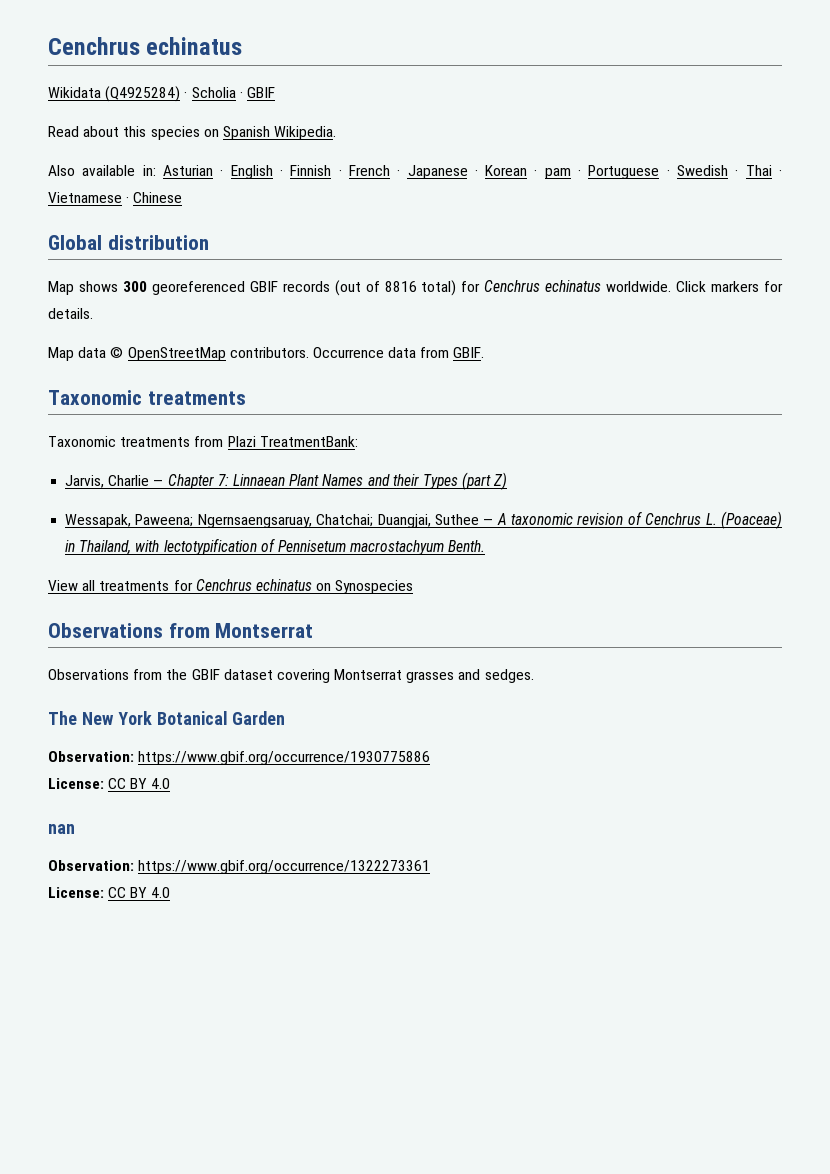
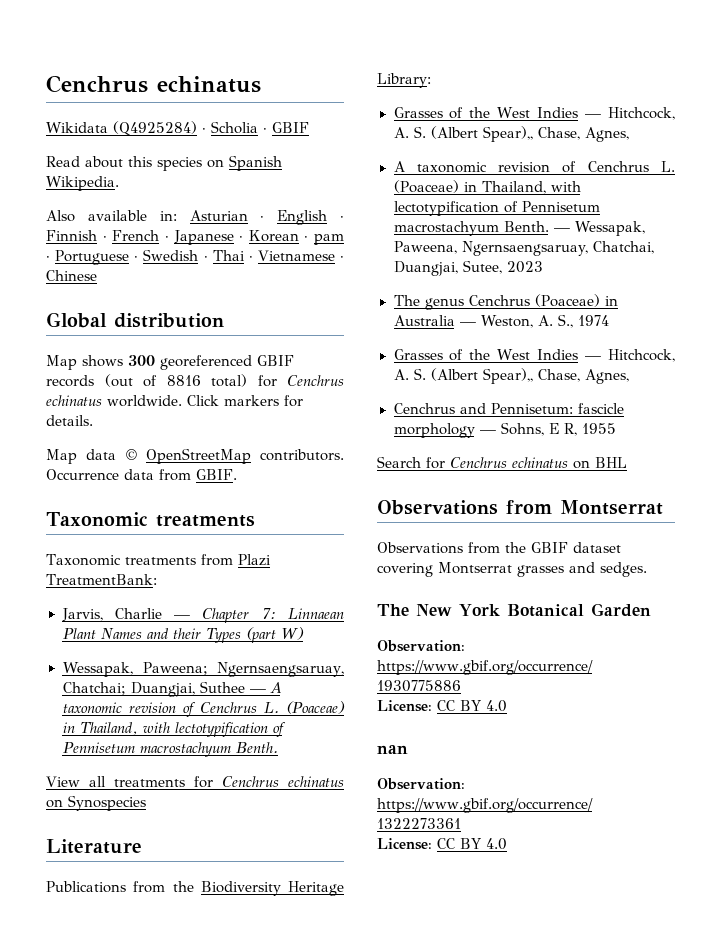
[493,472,508,490] Z) -> [281,627,305,640] W)
(414, 587) none -> [46,839,142,854] [46,881,344,896] [377,73,431,88] [393,107,675,120] [393,126,629,142] [393,161,675,173] [393,180,581,194] [393,201,600,216] [393,221,646,236] [393,241,655,256] [393,260,543,276] [393,294,618,310] [393,314,610,328] [393,349,675,362] [393,368,629,384] [393,403,624,414] [393,422,616,438] [377,456,627,469] // Literature // Publications from the Biodiversity Heritage Library: // Grasses of the West Indies — Hitchcock, A. S. (Albert Spear),, Chase, Agnes, // A taxonomic revision of Cenchrus L. (Poaceae) in Thailand, with lectotypification of Pennisetum macrostachyum Benth. — Wessapak, Paweena, Ngernsaengsaruay, Chatchai, Duangjai, Sutee, 2023 // The genus Cenchrus (Poaceae) in Australia — Weston, A. S., 1974 // Grasses of the West Indies — Hitchcock, A. S. (Albert Spear),, Chase, Agnes, // Cenchrus and Pennisetum: fascicle morphology — Sohns, E R, 1955 // Search for Cenchrus echinatus on BHL

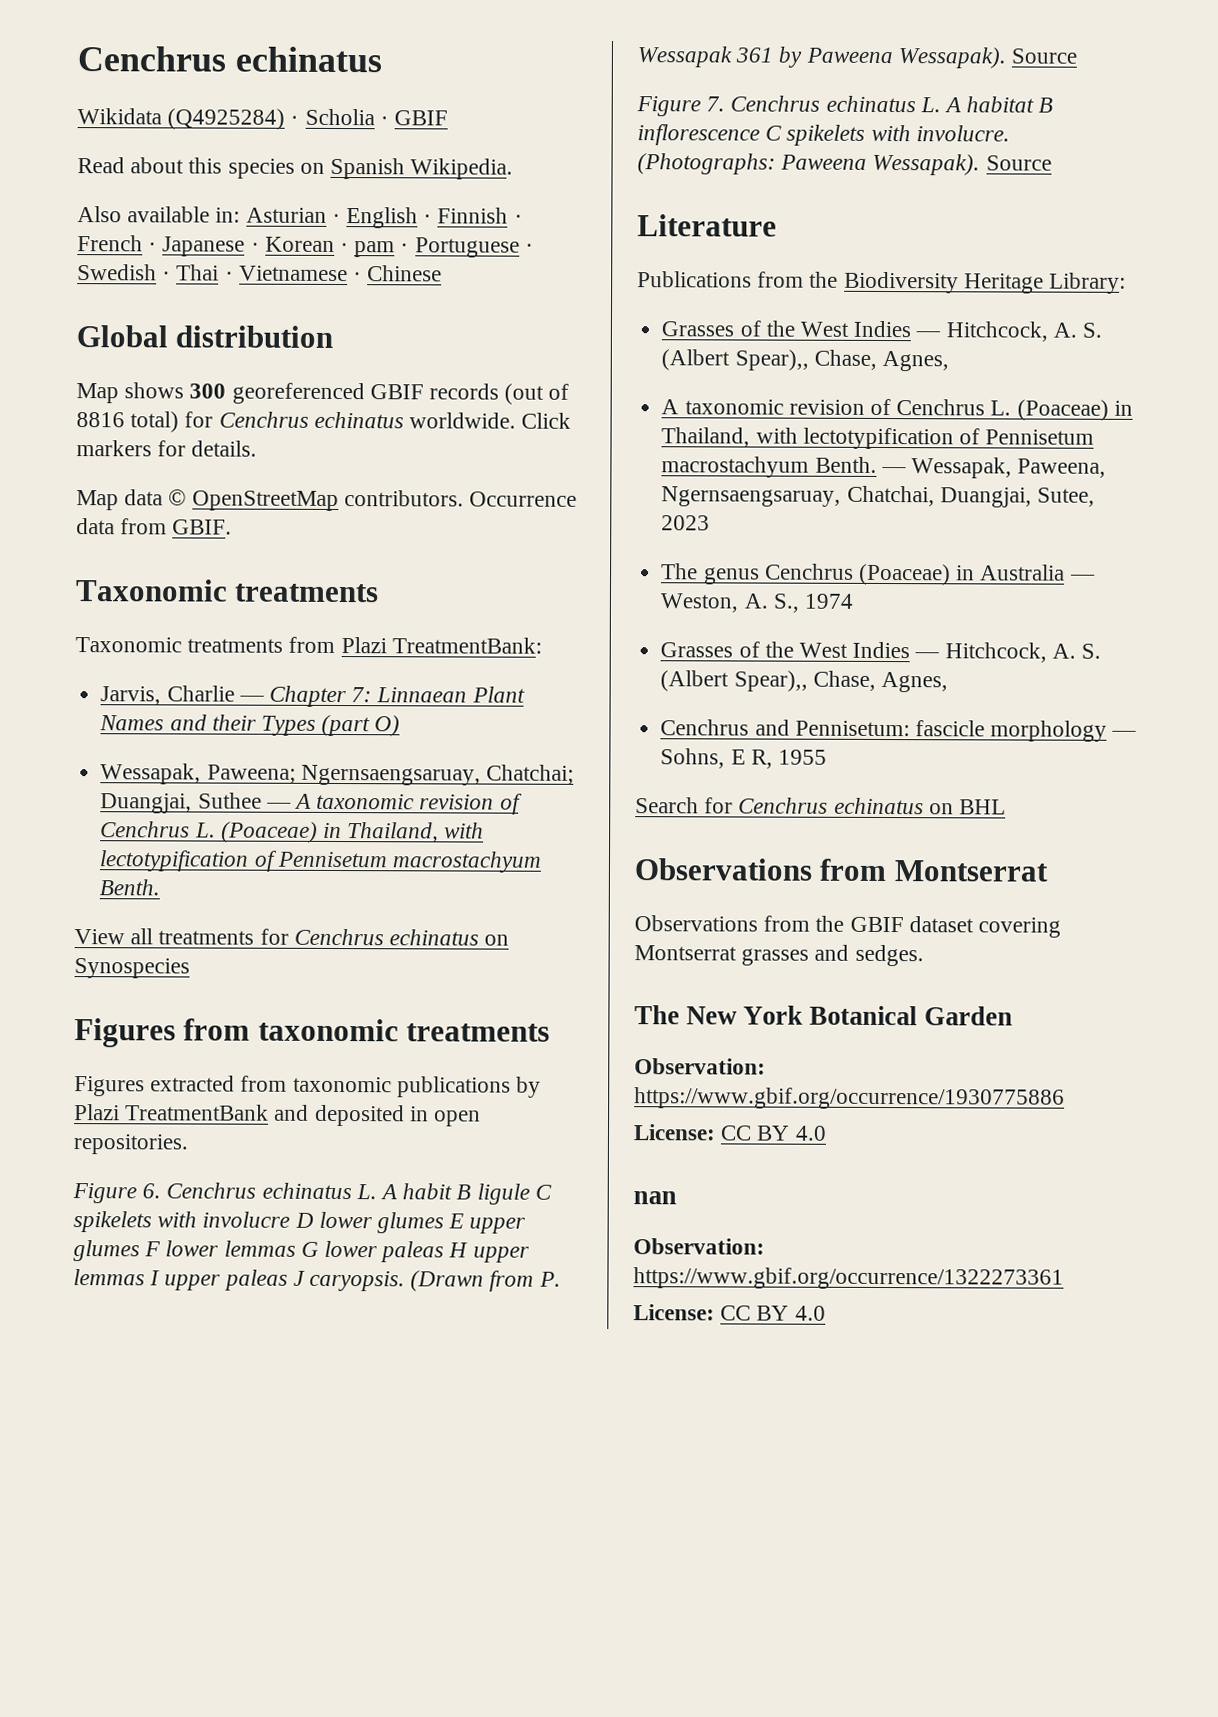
[281,627,305,640] W) -> [374,715,401,737] O)
(146, 803) none -> [74,1018,551,1048] [74,1075,542,1098] [74,1104,482,1127] [73,1134,188,1155] [72,1182,552,1205] [73,1211,527,1234] [73,1240,530,1263] [73,1269,561,1292] [637,46,1078,69] [636,95,1054,117] [637,124,1010,146] [637,153,1052,176] // Figures from taxonomic treatments // Figures extracted from taxonomic publications by Plazi TreatmentBank and deposited in open repositories. // Figure 6. Cenchrus echinatus L. A habit B ligule C spikelets with involucre D lower glumes E upper glumes F lower lemmas G lower paleas H upper lemmas I upper paleas J caryopsis. (Drawn from P. Wessapak 361 by Paweena Wessapak). Source // Figure 7. Cenchrus echinatus L. A habitat B inflorescence C spikelets with involucre. (Photographs: Paweena Wessapak). Source

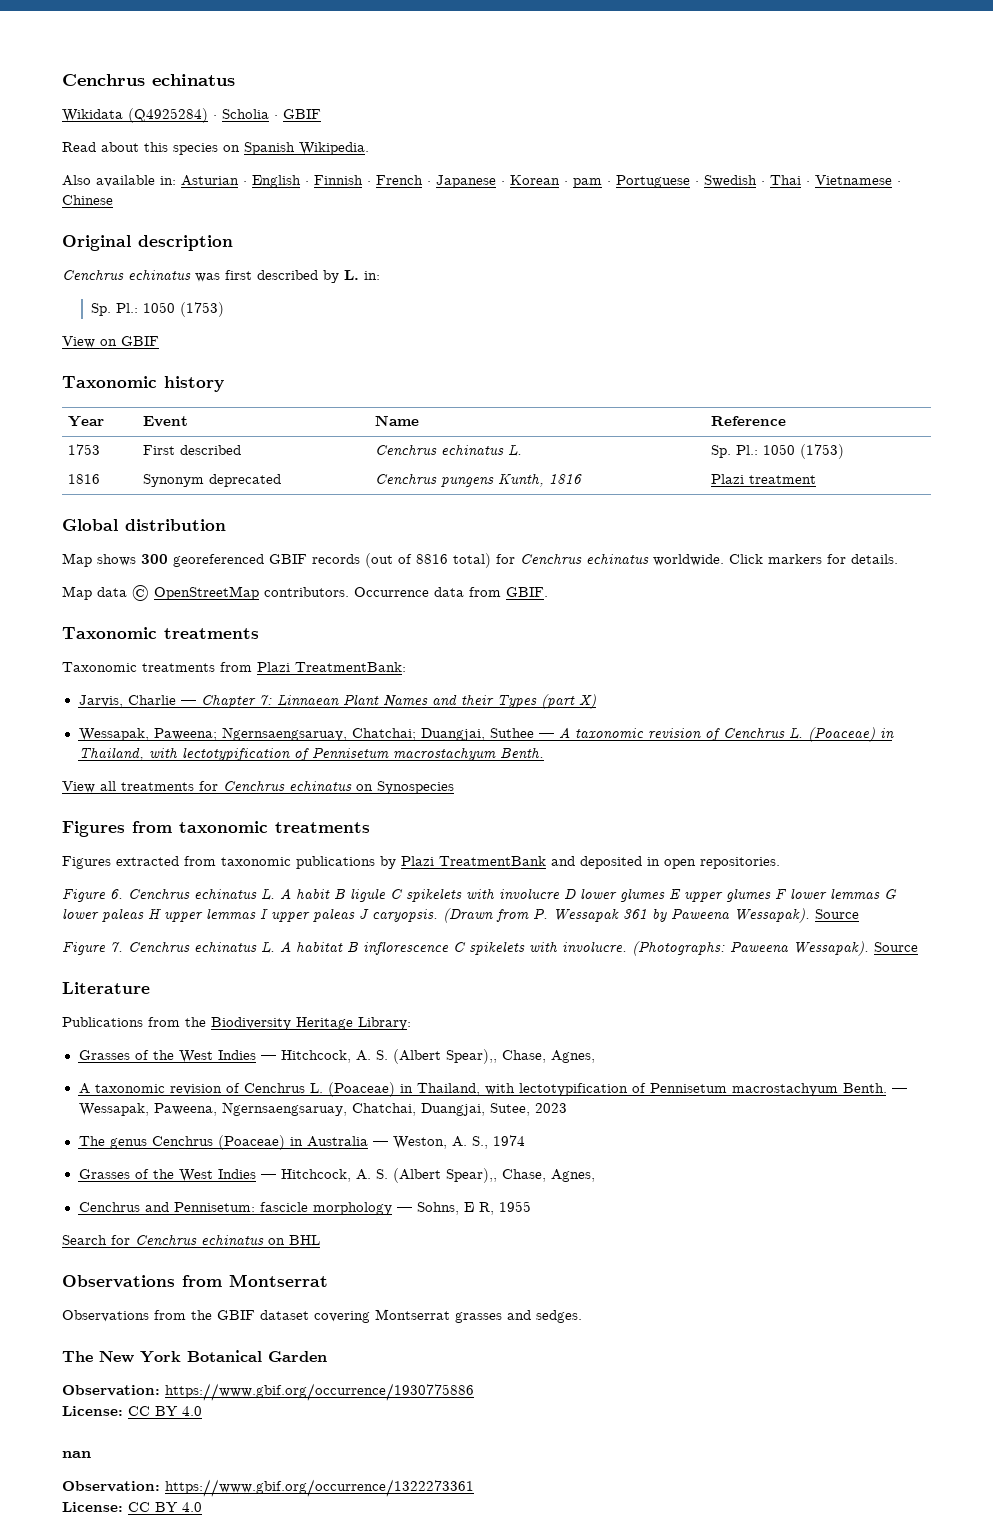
(443, 273) none -> [62,235,233,251] [62,269,380,283] [91,302,225,317] [62,336,159,348] [62,376,224,392] [68,416,105,427] [143,416,189,427] [375,415,420,426] [711,416,787,426] [68,444,101,455] [143,445,242,455] [375,444,523,456] [711,444,845,459] [68,474,101,484] [143,474,282,487] [375,473,583,487] [711,474,817,484] // Original description // Cenchrus echinatus was first described by L. in: // Sp. Pl.: 1050 (1753) // View on GBIF // Taxonomic history // Year | Event | Name | Reference // 1753 | First described | Cenchrus echinatus L. | Sp. Pl.: 1050 (1753) // 1816 | Synonym deprecated | Cenchrus pungens Kunth, 1816 | Plazi treatment
[374,715,401,737] O) -> [578,694,596,709] X)

